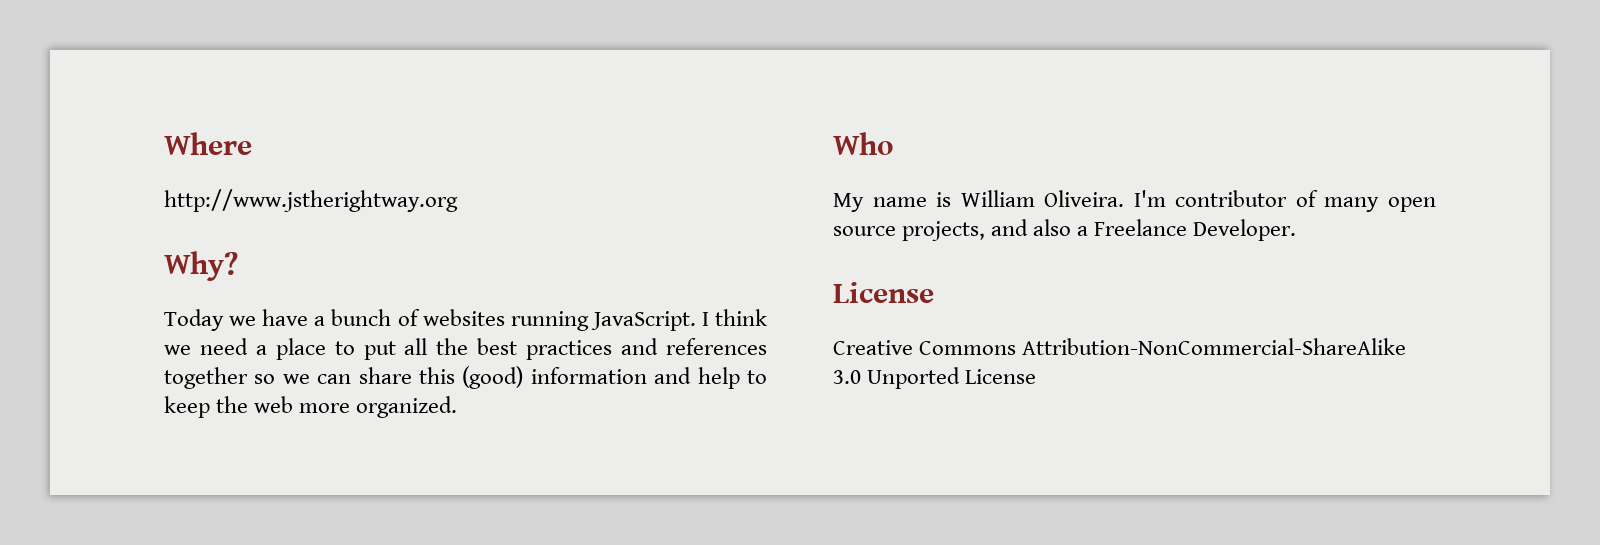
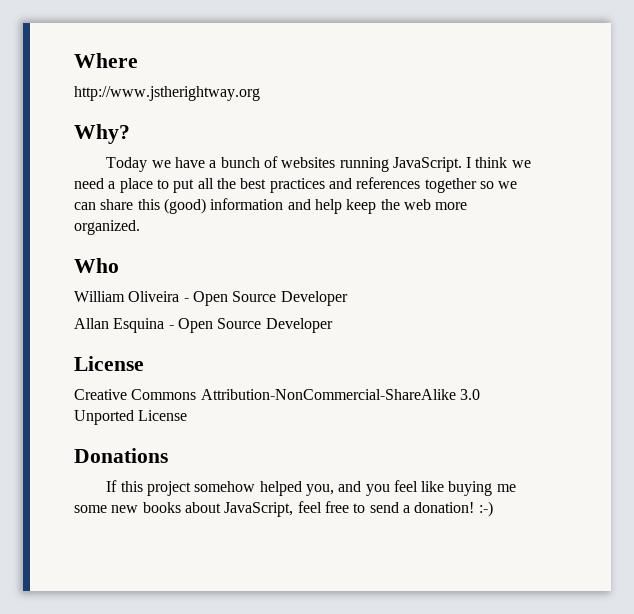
[746,370,767,384] to -> (342, 206) none
[833,190,1436,212] [833,219,1297,241] My name is William Oliveira. I'm contributor of many open source projects, and also a Freelance Developer. -> [74,291,348,306] [74,318,333,333] William Oliveira - Open Source Developer // Allan Esquina - Open Source Developer
(1037, 376) none -> [74,448,168,463] [106,480,516,496] [74,501,493,517] // Donations // If this project somehow helped you, and you feel like buying me some new books about JavaScript, feel free to send a donation! :-)

